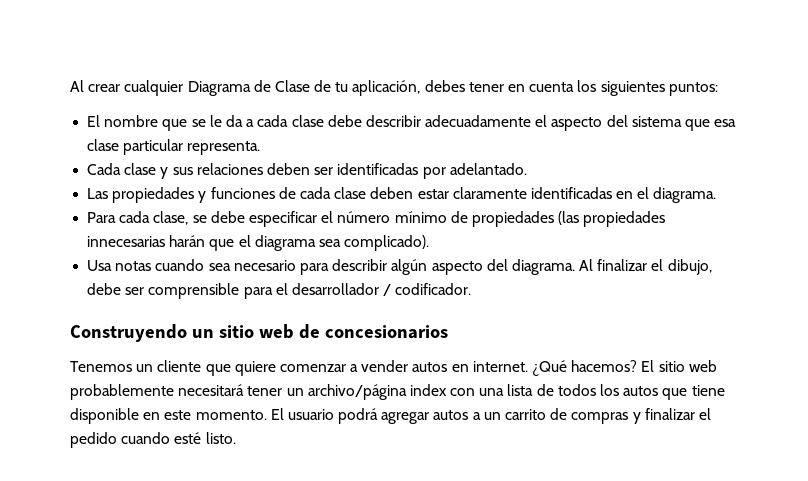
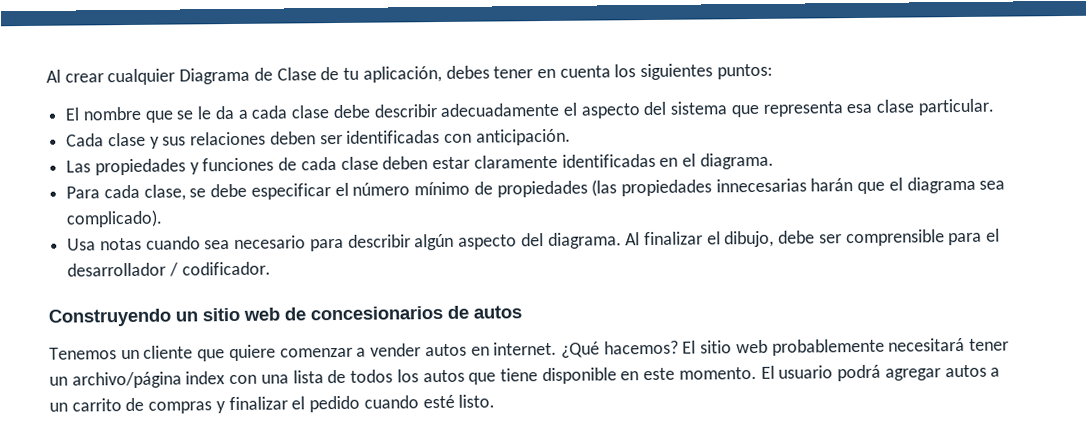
(711, 125) none -> [762,101,843,117] representa
[123,139,261,155] particular representa. -> [917,98,994,116] particular.
[422,163,527,179] por adelantado. -> [444,128,571,146] con anticipación.
(448, 332) none -> [447,305,522,319] de autos

